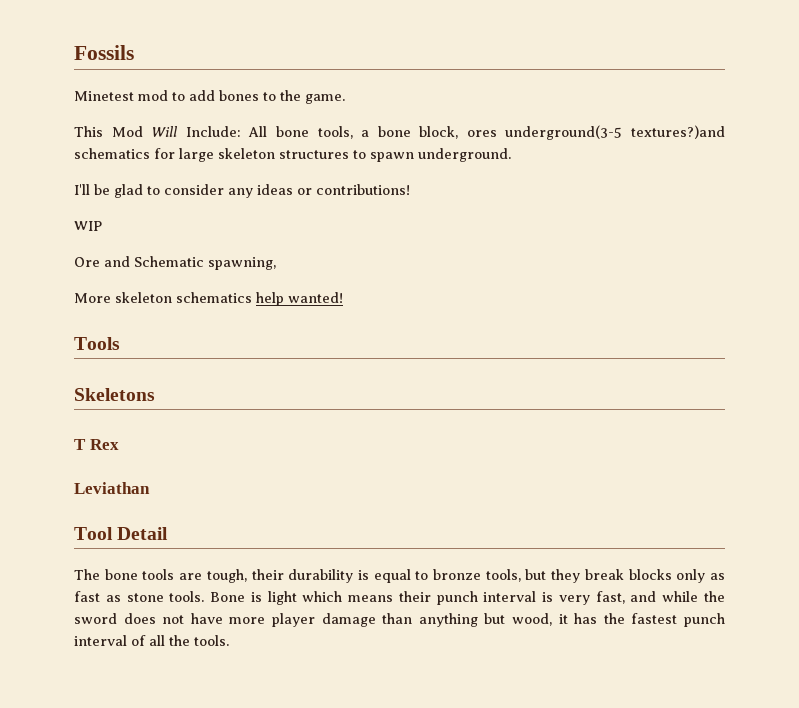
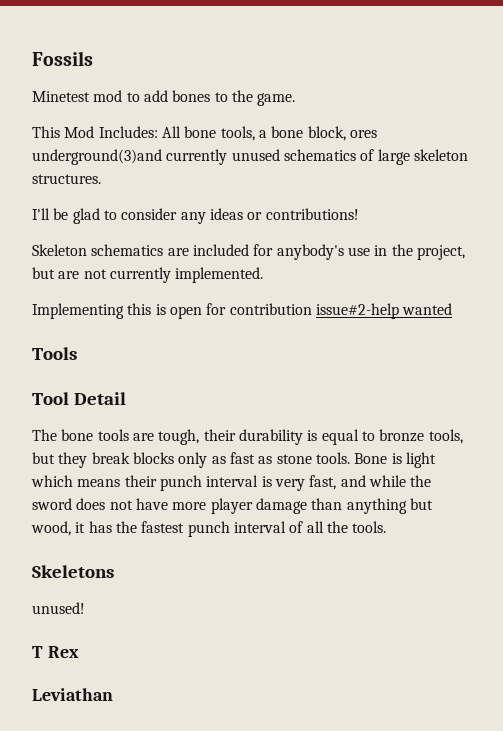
[151,126,241,137] Will Include: -> [98,126,158,138] Includes:
[505,125,725,140] [74,148,511,162] underground(3-5 textures?)and schematics for large skeleton structures to spawn underground. -> [32,149,468,165] [32,174,101,184] underground(3)and currently unused schematics of large skeleton structures.
[74,221,102,231] [74,256,276,270] [74,292,343,306] [74,337,120,350] [74,388,155,401] [74,439,119,450] [74,482,150,494] WIP // Ore and Schematic spawning, // More skeleton schematics help wanted! // Tools // Skeletons // T Rex // Leviathan -> [32,244,465,260] [32,267,264,283] [32,303,453,319] [32,347,77,360] Skeleton schematics are included for anybody's use in the project, but are not currently implemented. // Implementing this is open for contribution issue#2-help wanted // Tools
(229, 640) none -> [32,565,114,578] [32,602,85,614] [32,646,79,658] [32,688,113,701] // Skeletons // unused! // T Rex // Leviathan

